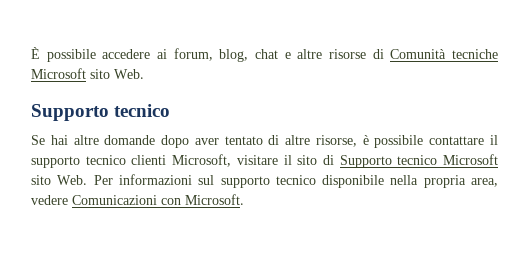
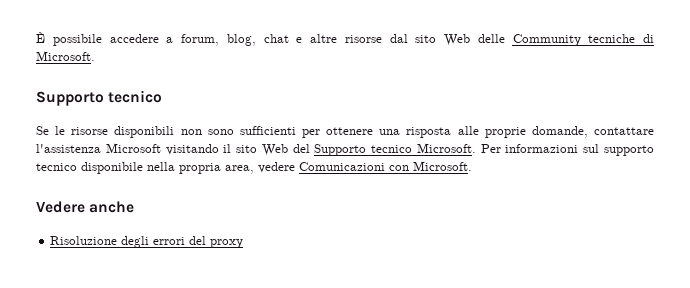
[157,49,167,59] ai -> [166,37,174,43] a
[372,49,499,59] [31,68,144,79] [31,104,171,121] [31,135,499,148] [31,154,498,168] [31,175,88,185] di Comunità tecniche Microsoft sito Web. // Supporto tecnico // Se hai altre domande dopo aver tentato di altre risorse, è possibile contattare il supporto tecnico clienti Microsoft, visitare il sito di Supporto tecnico Microsoft sito Web. -> [389,34,654,46] [36,51,95,61] [36,90,163,106] [36,126,655,138] [36,143,476,156] dal sito Web delle Community tecniche di Microsoft. // Supporto tecnico // Se le risorse disponibili non sono sufficienti per ottenere una risposta alle proprie domande, contattare l'assistenza Microsoft visitando il sito Web del Supporto tecnico Microsoft.
(244, 199) none -> [36,201,135,213] [50,236,244,248] // Vedere anche // Risoluzione degli errori del proxy

